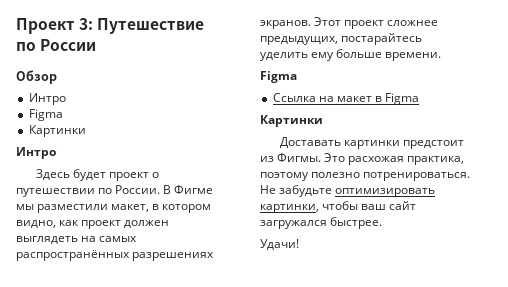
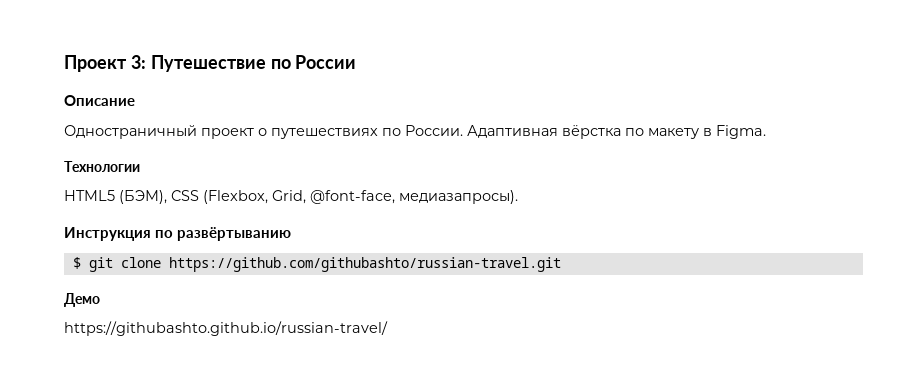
[16,70,57,84] [28,93,66,105] [28,109,63,121] [28,125,86,137] [16,147,56,159] [35,169,106,181] Обзор // Интро // Figma // Картинки // Интро // Здесь будет -> [64,95,135,106] [64,125,197,139] Описание // Одностраничный
[16,188,95,197] путешествии -> [271,128,378,139] путешествиях
[163,185,214,194] [16,204,212,213] [16,220,170,229] [16,236,138,244] [16,250,215,261] [260,17,439,29] [260,33,423,45] [260,49,442,61] [260,71,297,83] [272,93,420,105] [260,115,323,127] [279,137,464,149] [260,153,465,165] [260,172,471,181] [260,185,436,197] [260,201,417,213] [260,217,383,229] [260,239,299,250] В Фигме мы разместили макет, в котором видно, как проект должен выглядеть на самых распространённых разрешениях экранов. Этот проект сложнее предыдущих, постарайтесь уделить ему больше времени. // Figma // Ссылка на макет в Figma // Картинки // Доставать картинки предстоит из Фигмы. Это расхожая практика, поэтому полезно потренироваться. Не забудьте оптимизировать картинки, чтобы ваш сайт загружался быстрее. // Удачи! -> [467,125,766,139] [64,161,140,172] [64,190,518,204] [64,227,292,241] [72,257,561,272] [64,293,100,307] [64,321,388,336] Адаптивная вёрстка по макету в Figma. // Технологии // HTML5 (БЭМ), CSS (Flexbox, Grid, @font-face, медиазапросы). // Инструкция по развёртыванию // $ git clone https://github.com/githubashto/russian-travel.git // Демо // https://githubashto.github.io/russian-travel/

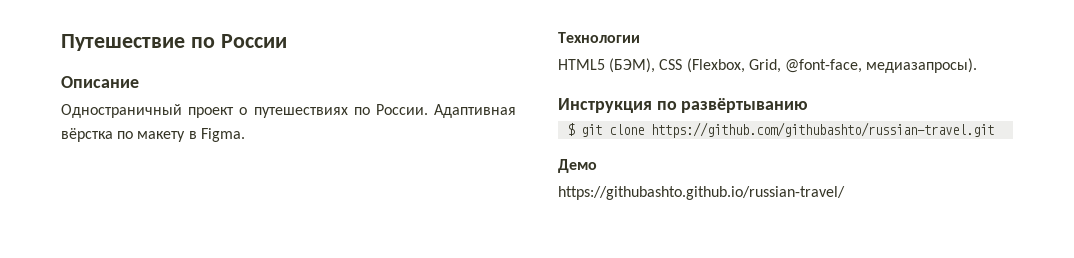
[64,55,146,72] Проект 3: -> (61, 42) none

